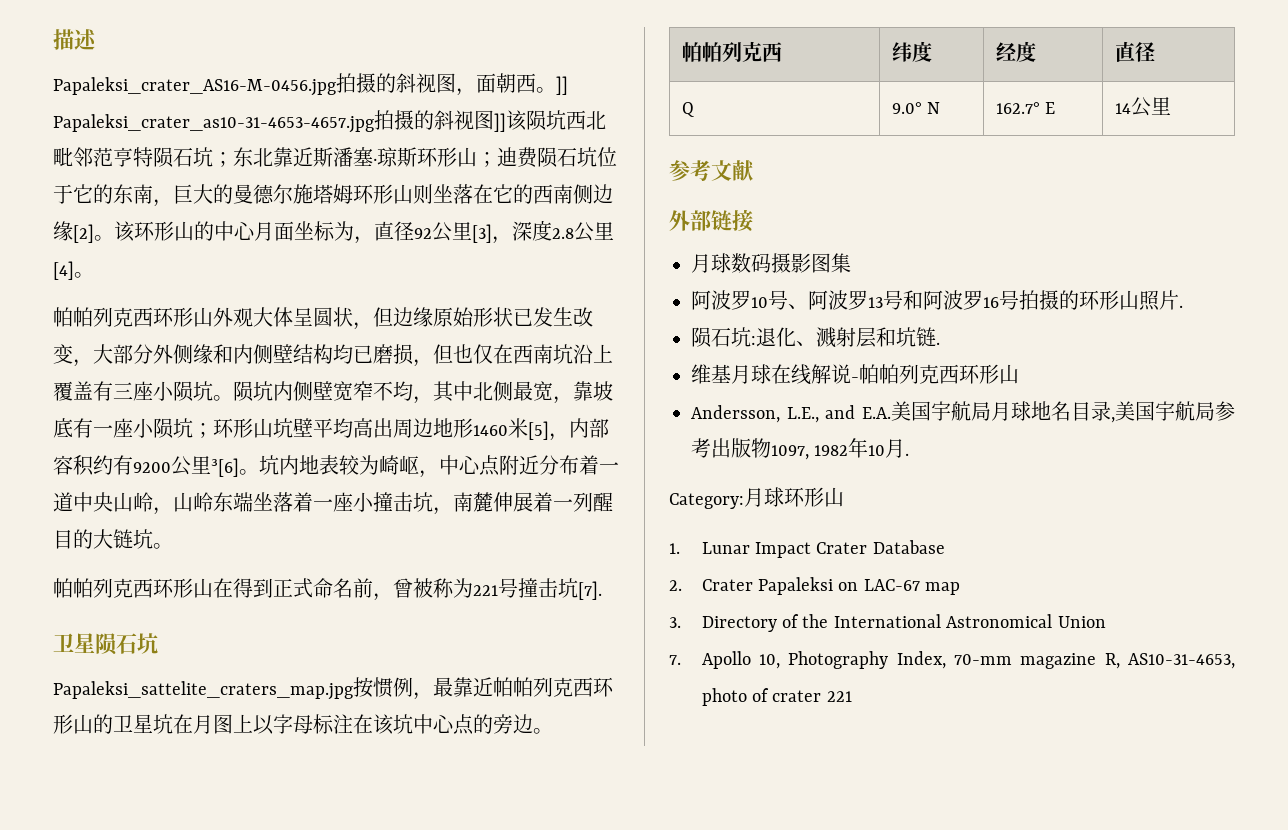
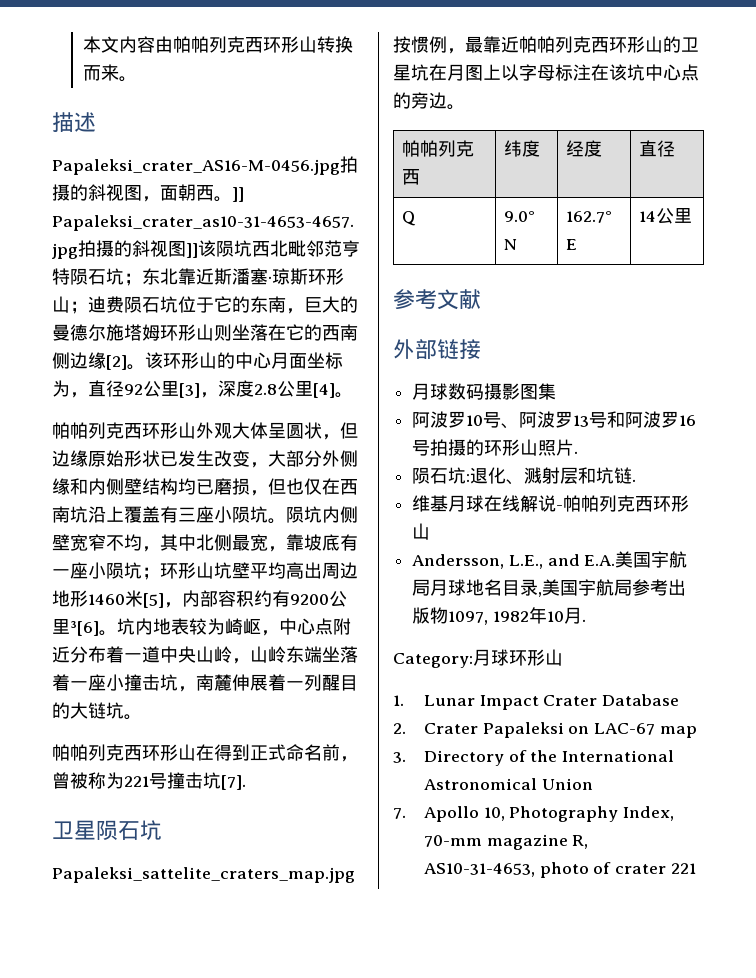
(53, 39) none -> [82,36,353,53] [82,64,137,82] 本文内容由帕帕列克西环形山转换而来。 //

